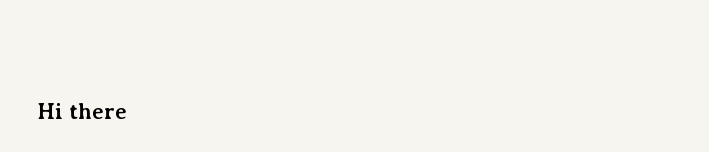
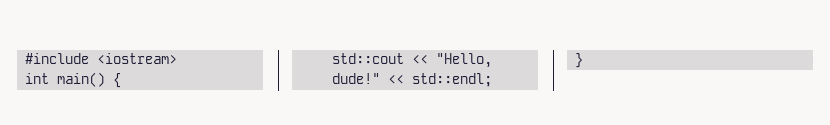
[38,103,127,119] Hi there -> [25,53,178,64] [25,72,122,88] [332,53,493,68] [332,73,493,87] [575,53,584,68] #include <iostream> // int main() { // std::cout << "Hello, dude!" << std::endl; // }

